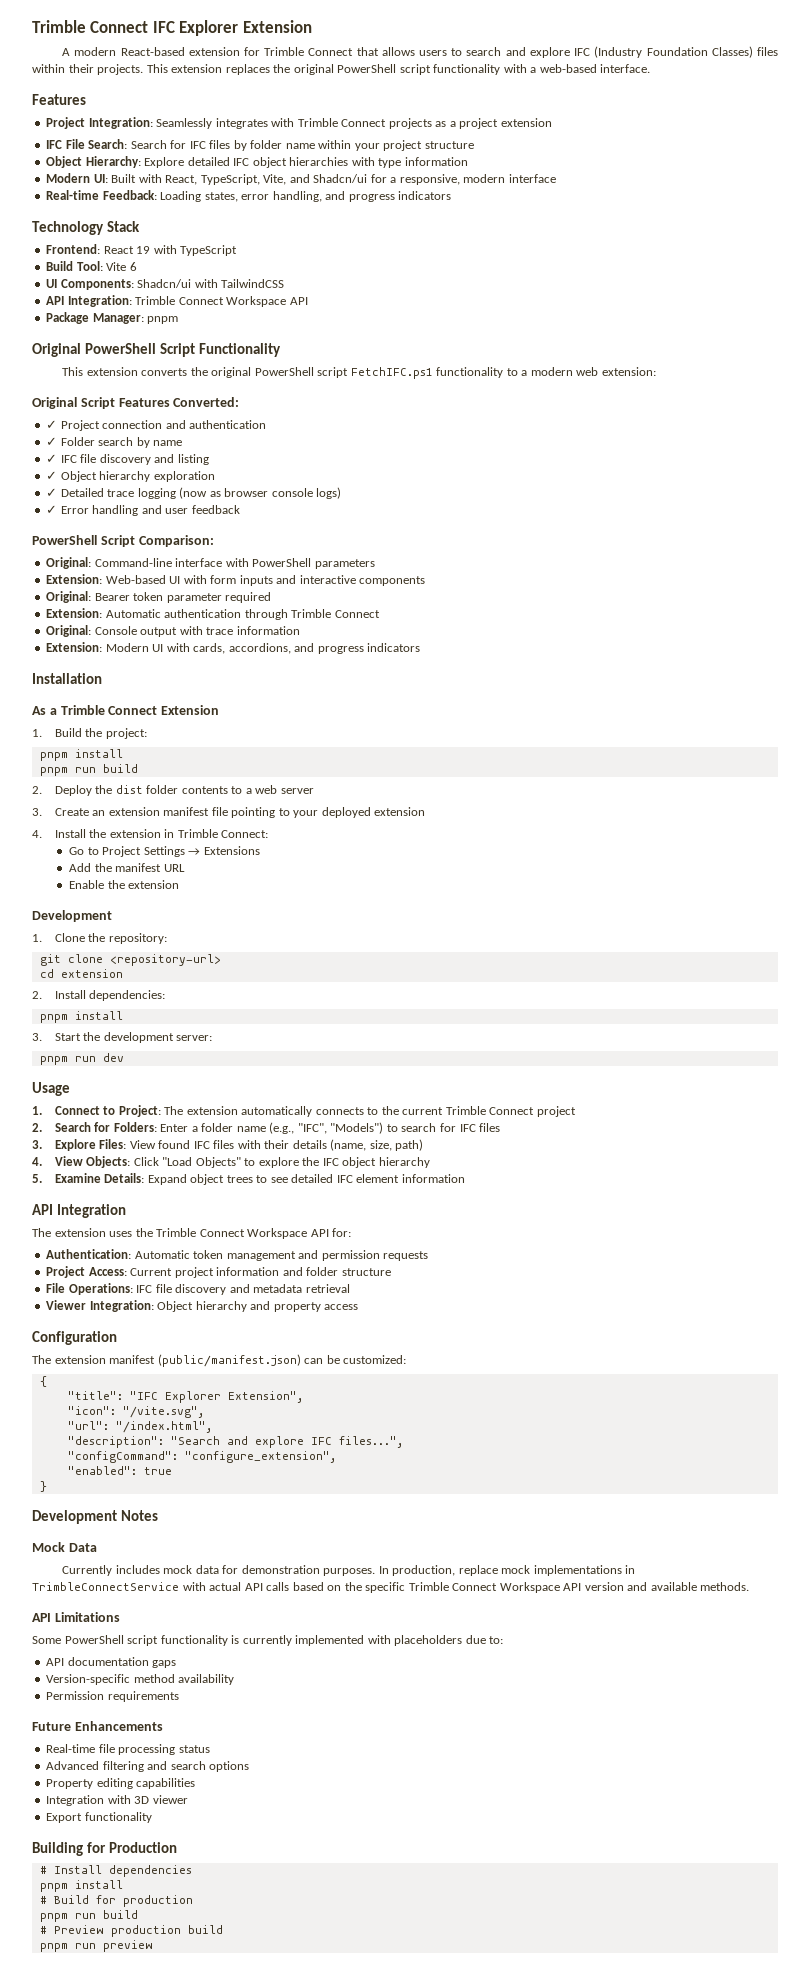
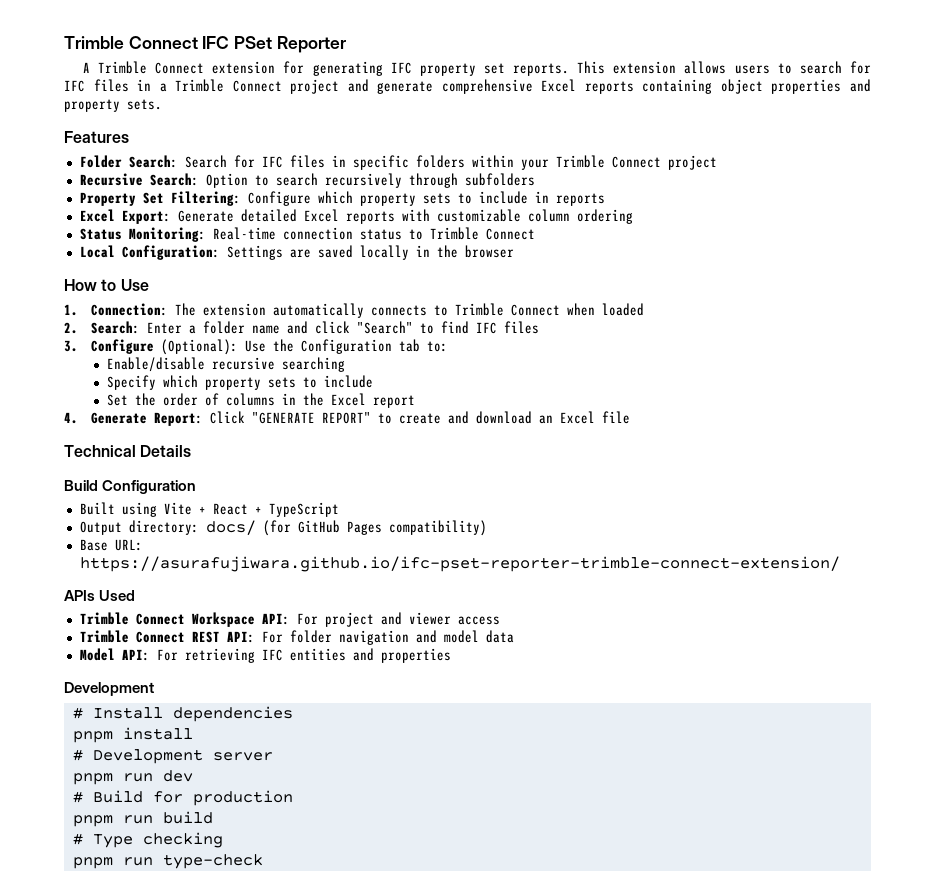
[179,20,312,36] Explorer Extension -> [234,36,346,53] PSet Reporter
[74,46,778,58] [32,64,651,75] [32,94,86,105] [46,117,552,129] [46,139,85,149] modern React-based extension for Trimble Connect that allows users to search and explore IFC (Industry Foundation Classes) files within their projects. This extension replaces the original PowerShell script functionality with a web-based interface. // Features // Project Integration: Seamlessly integrates with Trimble Connect projects as a project extension // IFC File -> [98,61,871,76] [64,79,871,94] [64,99,162,112] [64,131,129,143] [79,155,122,168] Trimble Connect extension for generating IFC property set reports. This extension allows users to search for IFC files in a Trimble Connect project and generate comprehensive Excel reports containing object properties and property sets. // Features // Folder
[233,140,474,151] [46,156,468,168] [46,173,556,185] [46,190,452,202] [32,221,141,235] [46,244,238,256] [46,261,137,271] [46,279,285,290] [46,295,308,307] [46,312,179,324] [32,343,282,357] [62,367,656,379] [32,397,240,409] [46,420,267,431] [46,437,183,448] [46,454,209,465] [46,471,215,482] [46,487,342,499] [46,505,240,516] [32,535,214,547] [46,557,375,569] [46,574,426,586] [46,591,272,603] [46,608,380,620] [46,625,300,637] [46,642,421,654] [32,673,102,684] [32,705,220,715] [32,728,147,739] [39,749,123,761] [39,764,138,776] [32,785,314,796] [32,807,426,818] [32,829,269,838] [69,846,260,857] [69,863,185,872] [69,880,180,889] [32,910,112,922] [32,933,167,944] [39,954,221,966] [39,969,123,978] [32,990,166,1001] [39,1011,123,1023] [32,1032,213,1043] [39,1053,124,1065] [32,1082,70,1096] [32,1105,161,1117] by folder name within your project structure // Object Hierarchy: Explore detailed IFC object hierarchies with type information // Modern UI: Built with React, TypeScript, Vite, and Shadcn/ui for a responsive, modern interface // Real-time Feedback: Loading states, error handling, and progress indicators // Technology Stack // Frontend: React 19 with TypeScript // Build Tool: Vite 6 // UI Components: Shadcn/ui with TailwindCSS // API Integration: Trimble Connect Workspace API // Package Manager: pnpm // Original PowerShell Script Functionality // This extension converts the original PowerShell script FetchIFC.ps1 functionality to a modern web extension: // Original Script Features Converted: // ✓ Project connection and authentication // ✓ Folder search by name // ✓ IFC file discovery and listing // ✓ Object hierarchy exploration // ✓ Detailed trace logging (now as browser console logs) // ✓ Error handling and user feedback // PowerShell Script Comparison: // Original: Command-line interface with PowerShell parameters // Extension: Web-based UI with form inputs and interactive components // Original: Bearer token parameter required // Extension: Automatic authentication through Trimble Connect // Original: Console output with trace information // Extension: Modern UI with cards, accordions, and progress indicators // Installation // As a Trimble Connect Extension // 1. Build the project: // pnpm install // pnpm run build // 2. Deploy the dist folder contents to a web server // 3. Create an extension manifest file pointing to your deployed extension // 4. Install the extension in Trimble Connect: // Go to Project Settings → Extensions // Add the manifest URL // Enable the extension // Development // 1. Clone the repository: // git clone <repository-url> // cd extension // 2. Install dependencies: // pnpm install // 3. Start the development server: // pnpm run dev // Usage // 1. Connect to Project: -> [331,155,717,170] [79,173,535,188] [79,191,605,206] [79,209,633,224] [79,227,535,242] [79,245,514,260] [64,279,149,291] [64,303,169,316] in specific folders within your Trimble Connect project // Recursive Search: Option to search recursively through subfolders // Property Set Filtering: Configure which property sets to include in reports // Excel Export: Generate detailed Excel reports with customizable column ordering // Status Monitoring: Real-time connection status to Trimble Connect // Local Configuration: Settings are saved locally in the browser // How to Use // 1. Connection:
[381,1106,576,1117] [32,1122,501,1134] [32,1139,424,1151] [32,1156,430,1168] [32,1173,465,1185] [32,1204,127,1218] [32,1228,352,1239] [46,1249,429,1261] [46,1266,391,1278] [46,1283,350,1295] [46,1300,359,1312] [32,1331,117,1345] [32,1354,407,1367] [39,1376,47,1387] [67,1391,303,1403] [67,1406,204,1418] [67,1421,212,1433] [67,1436,403,1448] [67,1451,336,1463] [67,1466,172,1475] [39,1481,47,1492] [32,1510,159,1524] [32,1542,97,1552] [62,1565,636,1576] [32,1582,750,1593] [32,1612,120,1622] [32,1635,504,1646] [46,1657,177,1668] [46,1674,235,1685] [46,1691,179,1702] [32,1721,163,1731] [46,1744,210,1755] [46,1761,250,1772] [46,1778,196,1789] [46,1795,188,1806] [46,1812,152,1823] [32,1842,178,1856] the current Trimble Connect project // 2. Search for Folders: Enter a folder name (e.g., "IFC", "Models") to search for IFC files // 3. Explore Files: View found IFC files with their details (name, size, path) // 4. View Objects: Click "Load Objects" to explore the IFC object hierarchy // 5. Examine Details: Expand object trees to see detailed IFC element information // API Integration // The extension uses the Trimble Connect Workspace API for: // Authentication: Automatic token management and permission requests // Project Access: Current project information and folder structure // File Operations: IFC file discovery and metadata retrieval // Viewer Integration: Object hierarchy and property access // Configuration // The extension manifest (public/manifest.json) can be customized: // { // "title": "IFC Explorer Extension", // "icon": "/vite.svg", // "url": "/index.html", // "description": "Search and explore IFC files...", // "configCommand": "configure_extension", // "enabled": true // } // Development Notes // Mock Data // Currently includes mock data for demonstration purposes. In production, replace mock implementations in TrimbleConnectService with actual API calls based on the specific Trimble Connect Workspace API version and available methods. // API Limitations // Some PowerShell script functionality is currently implemented with placeholders due to: // API documentation gaps // Version-specific method availability // Permission requirements // Future Enhancements // Real-time file processing status // Advanced filtering and search options // Property editing capabilities // Integration with 3D viewer // Export functionality // Building for Production -> [455,303,645,316] [64,321,540,334] [64,339,449,355] [107,357,346,372] [107,375,374,390] [107,393,416,408] [64,411,631,426] [64,445,192,457] [64,480,197,494] [79,502,339,517] [79,520,487,536] [79,539,143,551] [79,556,840,572] [64,590,136,601] [79,612,500,627] [79,630,514,645] [79,648,451,663] [64,682,154,696] Trimble Connect when loaded // 2. Search: Enter a folder name and click "Search" to find IFC files // 3. Configure (Optional): Use the Configuration tab to: // Enable/disable recursive searching // Specify which property sets to include // Set the order of columns in the Excel report // 4. Generate Report: Click "GENERATE REPORT" to create and download an Excel file // Technical Details // Build Configuration // Built using Vite + React + TypeScript // Output directory: docs/ (for GitHub Pages compatibility) // Base URL: https://asurafujiwara.github.io/ifc-pset-reporter-trimble-connect-extension/ // APIs Used // Trimble Connect Workspace API: For project and viewer access // Trimble Connect REST API: For folder navigation and model data // Model API: For retrieving IFC entities and properties // Development
(123, 1884) none -> [72,749,273,764] [72,770,193,785] // # Development server // pnpm run dev
[53,1925,223,1937] [39,1940,153,1952] Preview production build // pnpm run preview -> [92,832,223,848] [72,854,263,869] Type checking // pnpm run type-check

